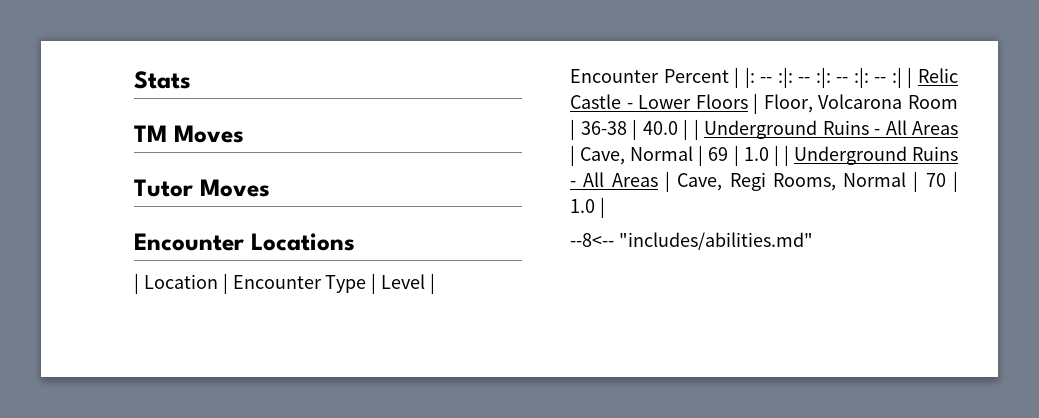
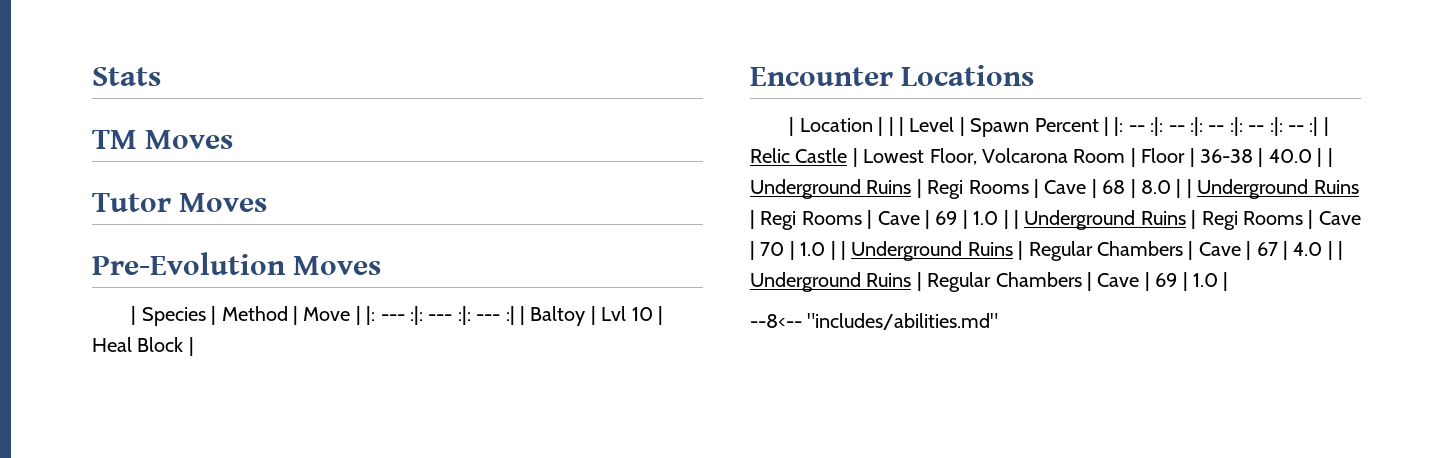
(270, 188) none -> [92,252,382,275] [131,306,663,326] [92,337,194,356] // Pre-Evolution Moves // | Species | Method | Move | |: --- :|: --- :|: --- :| | Baltoy | Lvl 10 | Heal Block |
[232,275,367,293] Encounter Type -> [888,117,894,136] |
[570,69,659,83] Encounter -> [970,118,1030,137] Spawn
(887, 80) none -> [1269,117,1304,136] :|: --
[626,93,759,114] - Lower Floors | -> [852,148,925,167] | Lowest
(575, 129) none -> [1141,148,1195,167] Floor |
[874,120,958,135] [570,145,694,166] - All Areas | Cave, Normal -> [916,179,1359,199] [750,210,920,230] | Regi Rooms | Cave | 68 | 8.0 | | Underground Ruins | Regi Rooms | Cave
[570,171,907,192] - All Areas | Cave, Regi Rooms, Normal -> [1191,210,1361,230] | Regi Rooms | Cave
(605, 207) none -> [841,241,1344,261] [750,272,1229,292] | Underground Ruins | Regular Chambers | Cave | 67 | 4.0 | | Underground Ruins | Regular Chambers | Cave | 69 | 1.0 |

